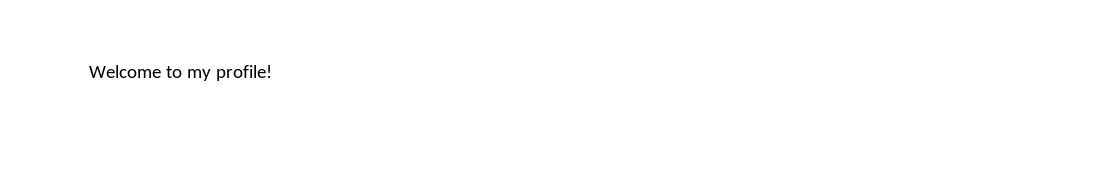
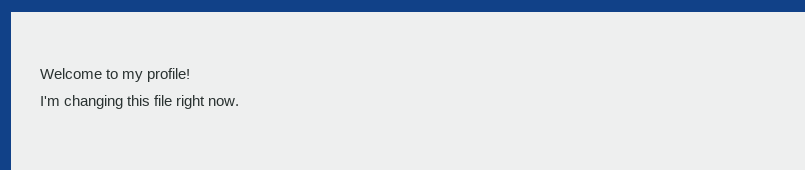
(272, 73) none -> [40,95,240,109] // I'm changing this file right now.

